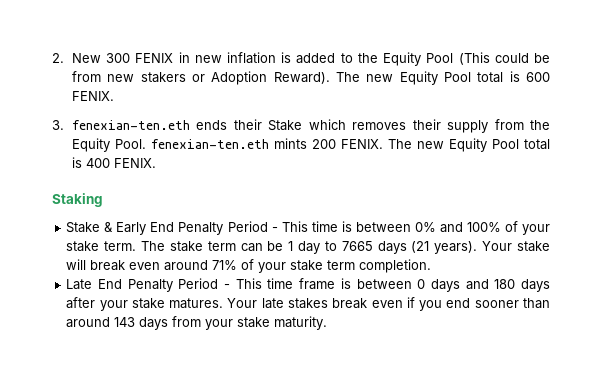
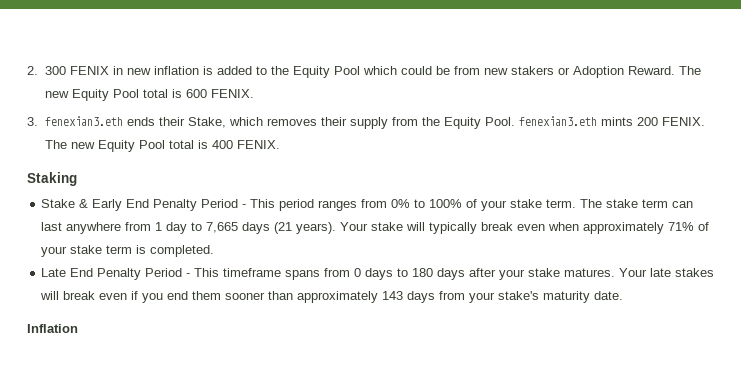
[71,53,101,63] New -> (38, 70) none
[458,52,490,65] (This -> [362,66,397,75] which
[273,72,330,84] Reward). -> [627,66,675,75] Reward.
[71,120,190,130] fenexian-ten.eth -> [44,116,123,126] fenexian3.eth
[268,120,303,131] Stake -> [187,117,226,128] Stake,
[150,139,269,149] fenexian-ten.eth -> [518,116,597,126] fenexian3.eth
[311,221,463,233] time is between 0% and -> [279,199,426,211] period ranges from 0% to
[267,241,284,251] be -> [41,222,152,234] last anywhere from
[341,241,373,251] 7665 -> [206,222,239,233] 7,665
[90,260,209,271] break even around -> [429,222,665,234] typically break even when approximately
[359,259,432,273] completion. -> [136,245,215,257] is completed.
[267,278,412,290] time frame is between -> [223,268,351,280] timeframe spans from
[465,279,489,290] and -> [397,268,409,277] to
(329, 303) none -> [40,291,60,300] will
(471, 303) none -> [192,291,222,300] them
[66,317,111,328] around -> [297,291,379,303] approximately
[237,316,328,330] stake maturity. -> [498,291,624,303] [27,324,78,333] stake's maturity date. // Inflation

